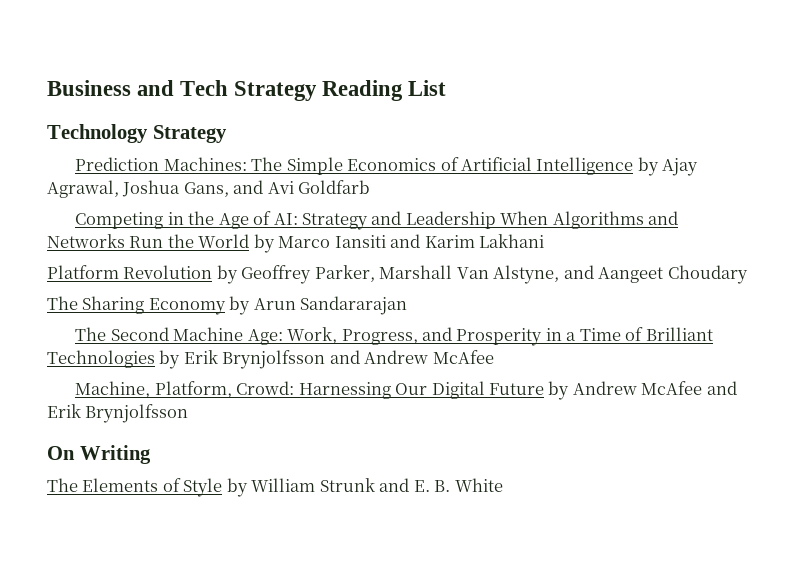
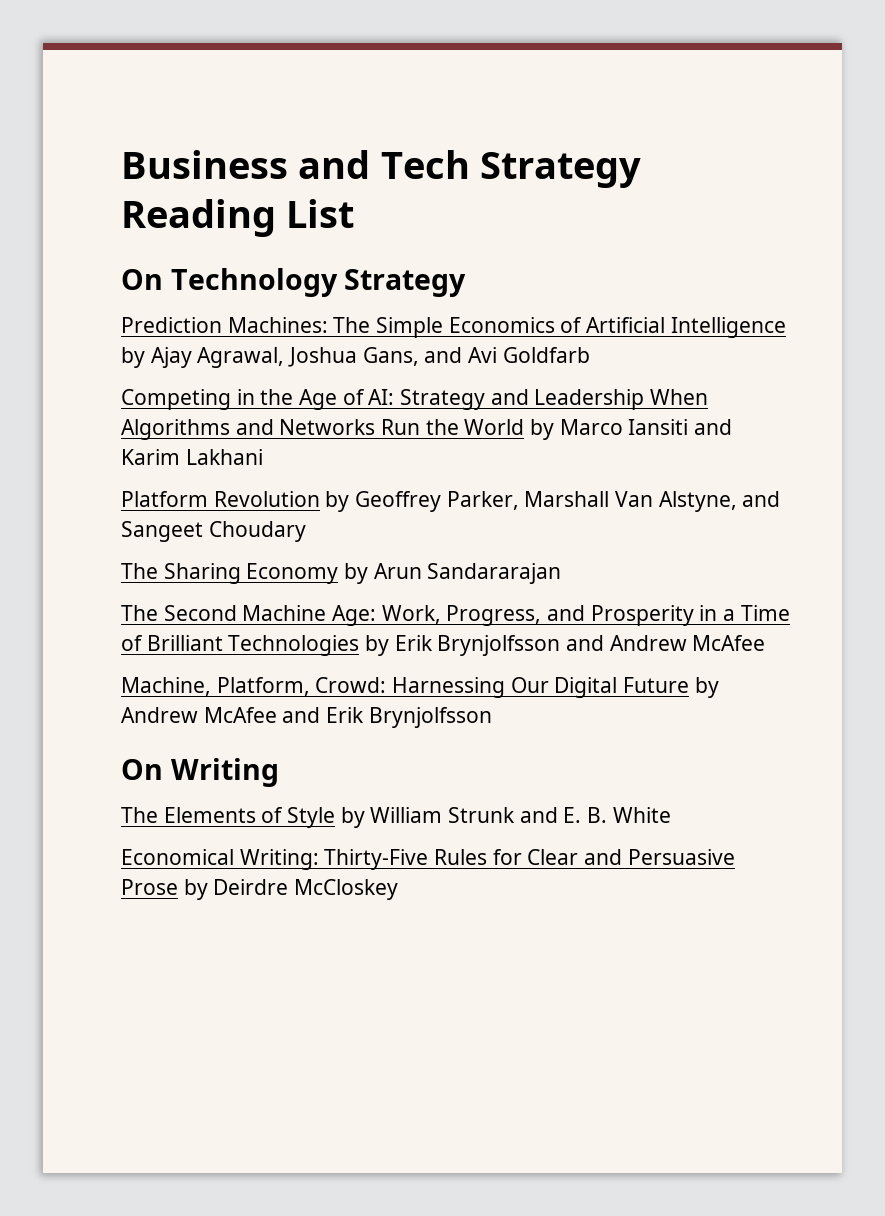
(447, 88) none -> [121,269,163,290] On
[598,267,664,283] Aangeet -> [121,521,203,542] Sangeet
(503, 485) none -> [121,849,735,870] [121,879,399,900] // Economical Writing: Thirty-Five Rules for Clear and Persuasive Prose by Deirdre McCloskey

